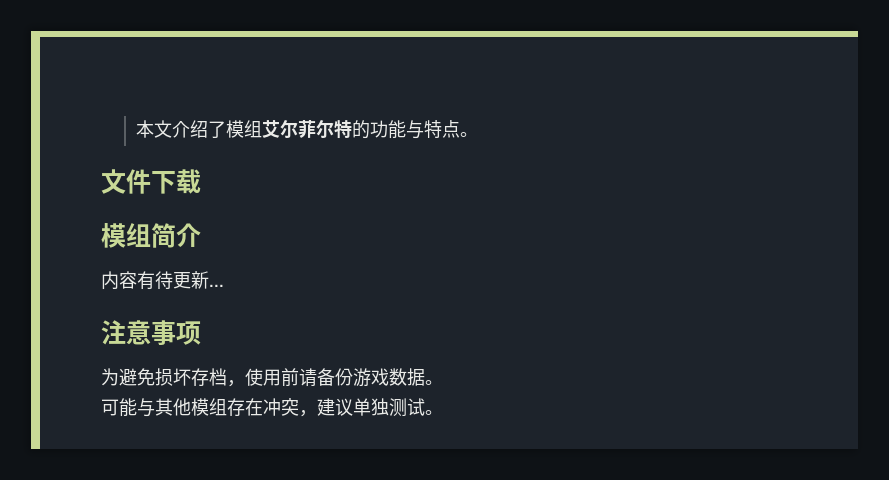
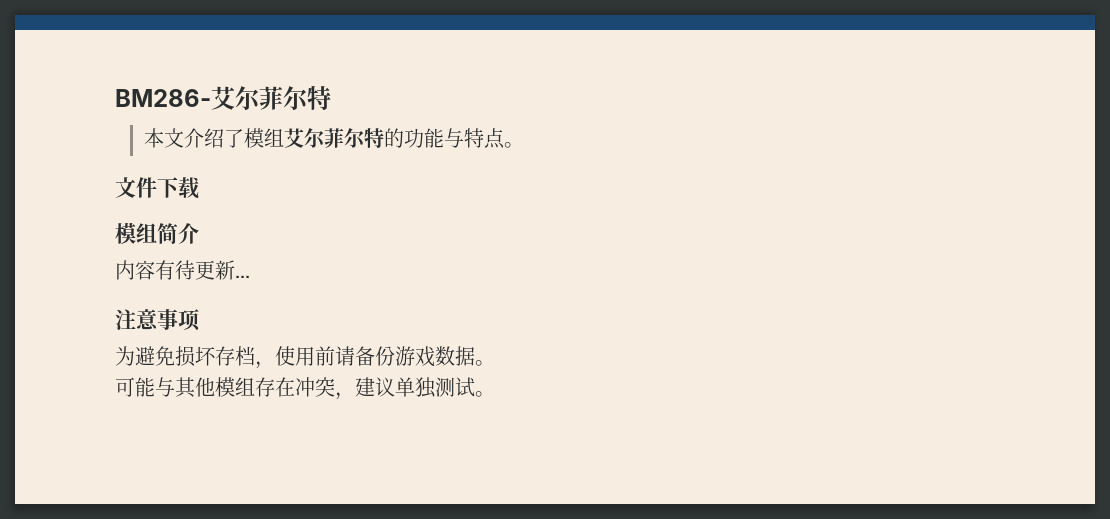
(136, 129) none -> [115,86,331,110] BM286-艾尔菲尔特 //

